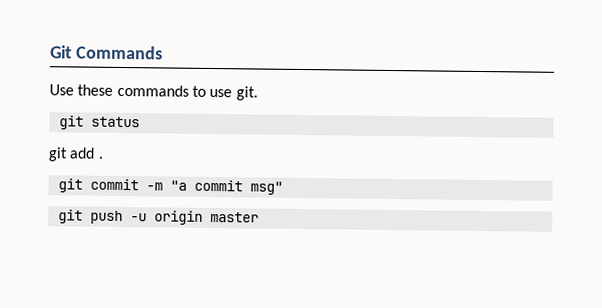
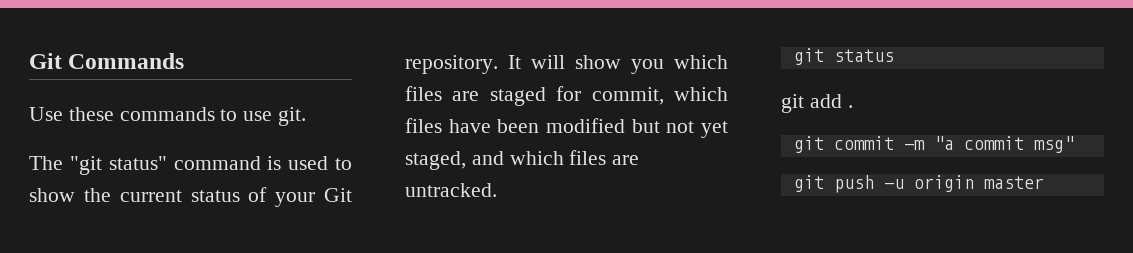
(258, 93) none -> [29,156,352,175] [29,187,353,207] [405,55,728,74] [405,86,728,106] [405,118,728,138] [405,150,640,170] [405,183,497,197] // The "git status" command is used to show the current status of your Git repository. It will show you which files are staged for commit, which files have been modified but not yet staged, and which files are untracked.

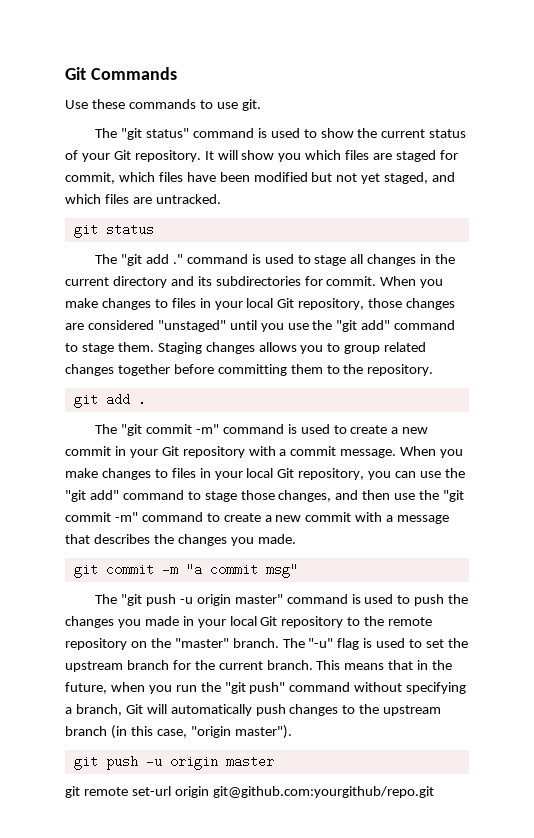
[781,94,853,113] git add . -> [95,254,456,266] [65,276,444,288] [65,298,456,310] [65,320,456,332] [65,342,427,354] [65,364,434,376] [73,393,146,408] [95,424,429,436] [65,446,464,458] [65,468,465,480] [65,490,465,502] [65,512,450,524] [65,534,296,546] The "git add ." command is used to stage all changes in the current directory and its subdirectories for commit. When you make changes to files in your local Git repository, those changes are considered "unstaged" until you use the "git add" command to stage them. Staging changes allows you to group related changes together before committing them to the repository. // git add . // The "git commit -m" command is used to create a new commit in your Git repository with a commit message. When you make changes to files in your local Git repository, you can use the "git add" command to stage those changes, and then use the "git commit -m" command to create a new commit with a message that describes the changes you made.
(1074, 144) none -> [95,594,469,606] [65,616,433,628] [65,638,468,650] [65,660,453,672] [65,682,467,694] [65,704,442,716] [65,725,292,739] // The "git push -u origin master" command is used to push the changes you made in your local Git repository to the remote repository on the "master" branch. The "-u" flag is used to set the upstream branch for the current branch. This means that in the future, when you run the "git push" command without specifying a branch, Git will automatically push changes to the upstream branch (in this case, "origin master").
(1044, 182) none -> [65,786,434,798] // git remote set-url origin git@github.com:yourgithub/repo.git

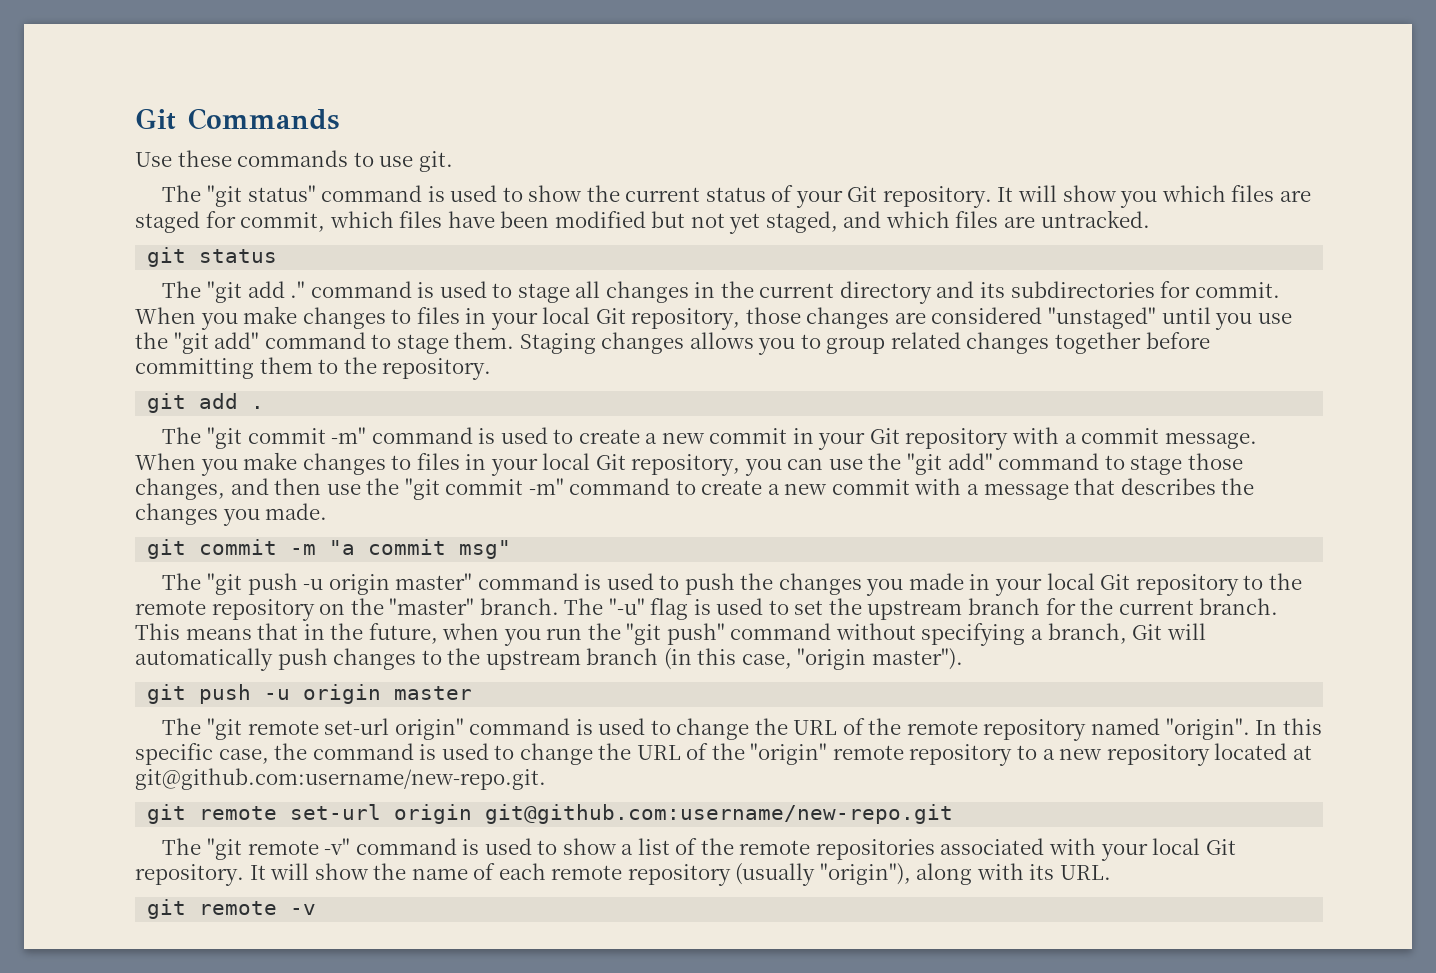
[65,786,434,798] git remote set-url origin git@github.com:yourgithub/repo.git -> [162,718,1322,741] [135,743,1312,766] [135,768,546,790] [147,804,954,824] [162,838,1236,861] [135,863,1112,886] [147,899,317,919] The "git remote set-url origin" command is used to change the URL of the remote repository named "origin". In this specific case, the command is used to change the URL of the "origin" remote repository to a new repository located at git@github.com:username/new-repo.git. // git remote set-url origin git@github.com:username/new-repo.git // The "git remote -v" command is used to show a list of the remote repositories associated with your local Git repository. It will show the name of each remote repository (usually "origin"), along with its URL. // git remote -v

